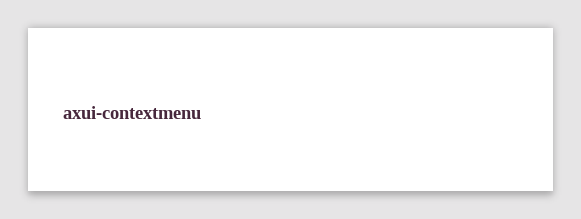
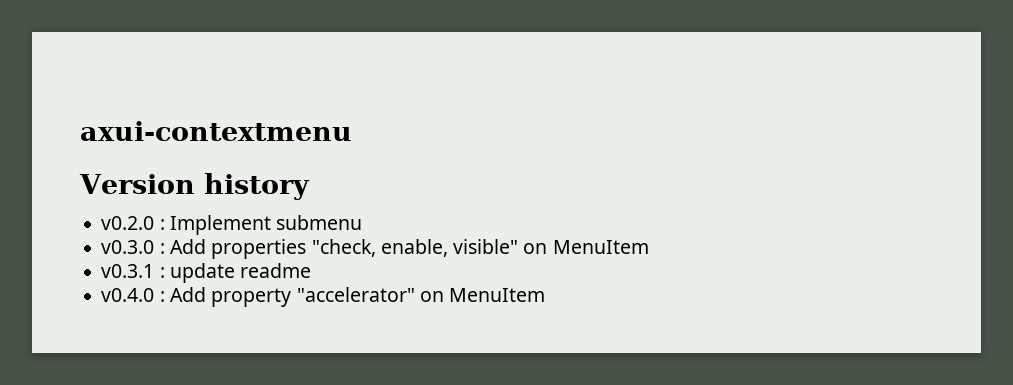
(201, 112) none -> [79,173,310,200] [101,215,363,235] [101,239,649,259] [101,263,312,283] [101,287,546,307] // Version history // v0.2.0 : Implement submenu // v0.3.0 : Add properties "check, enable, visible" on MenuItem // v0.3.1 : update readme // v0.4.0 : Add property "accelerator" on MenuItem

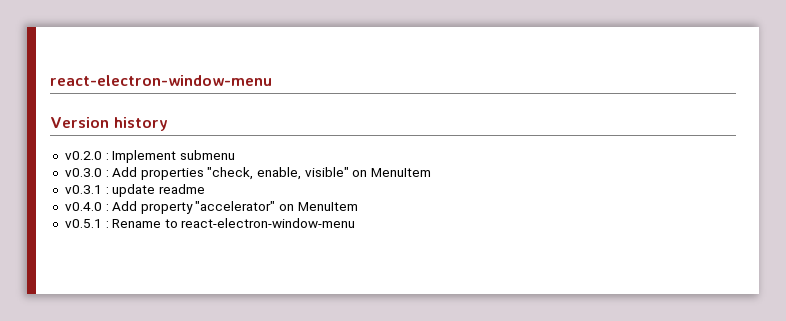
[80,121,352,141] axui-contextmenu -> [50,75,272,86] react-electron-window-menu
(546, 295) none -> [64,218,356,228] // v0.5.1 : Rename to react-electron-window-menu

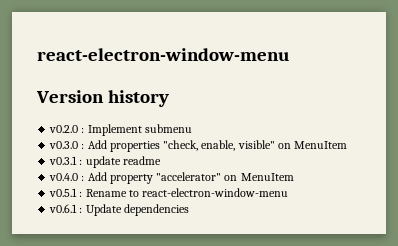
(356, 223) none -> [49,204,189,216] // v0.6.1 : Update dependencies

